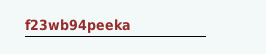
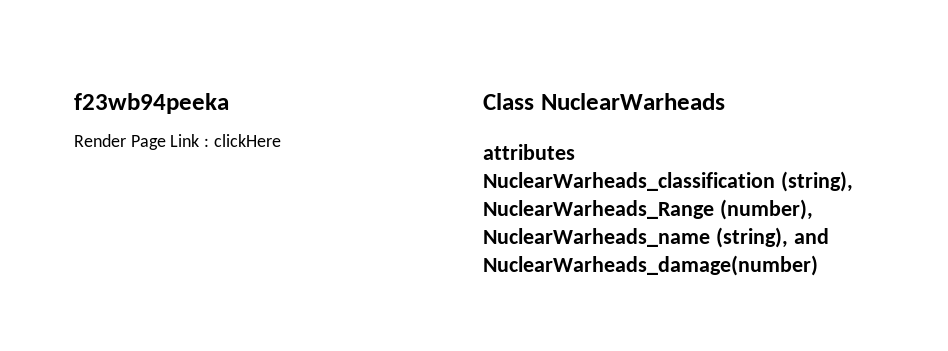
(131, 26) none -> [74,134,281,150] [483,93,725,110] [483,144,575,160] [483,171,853,192] [483,199,813,220] [483,227,829,248] [483,255,818,276] // Render Page Link : clickHere // Class NuclearWarheads // attributes NuclearWarheads_classification (string), NuclearWarheads_Range (number), NuclearWarheads_name (string), and NuclearWarheads_damage(number)

